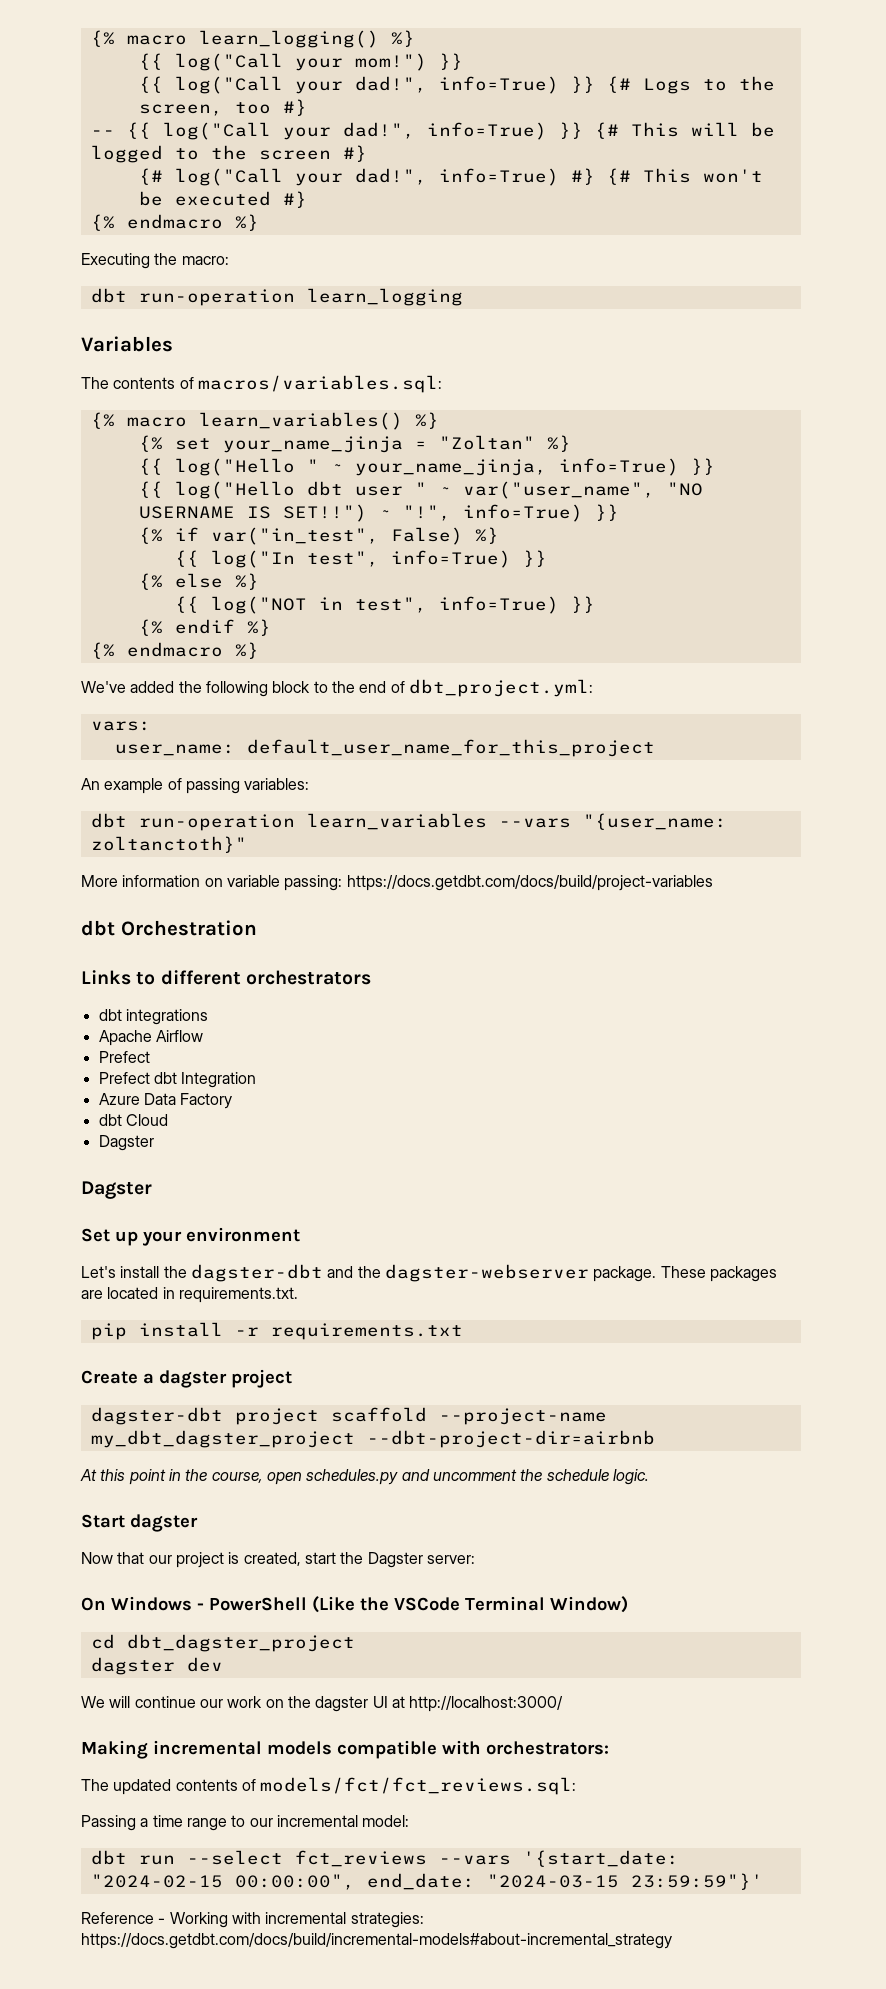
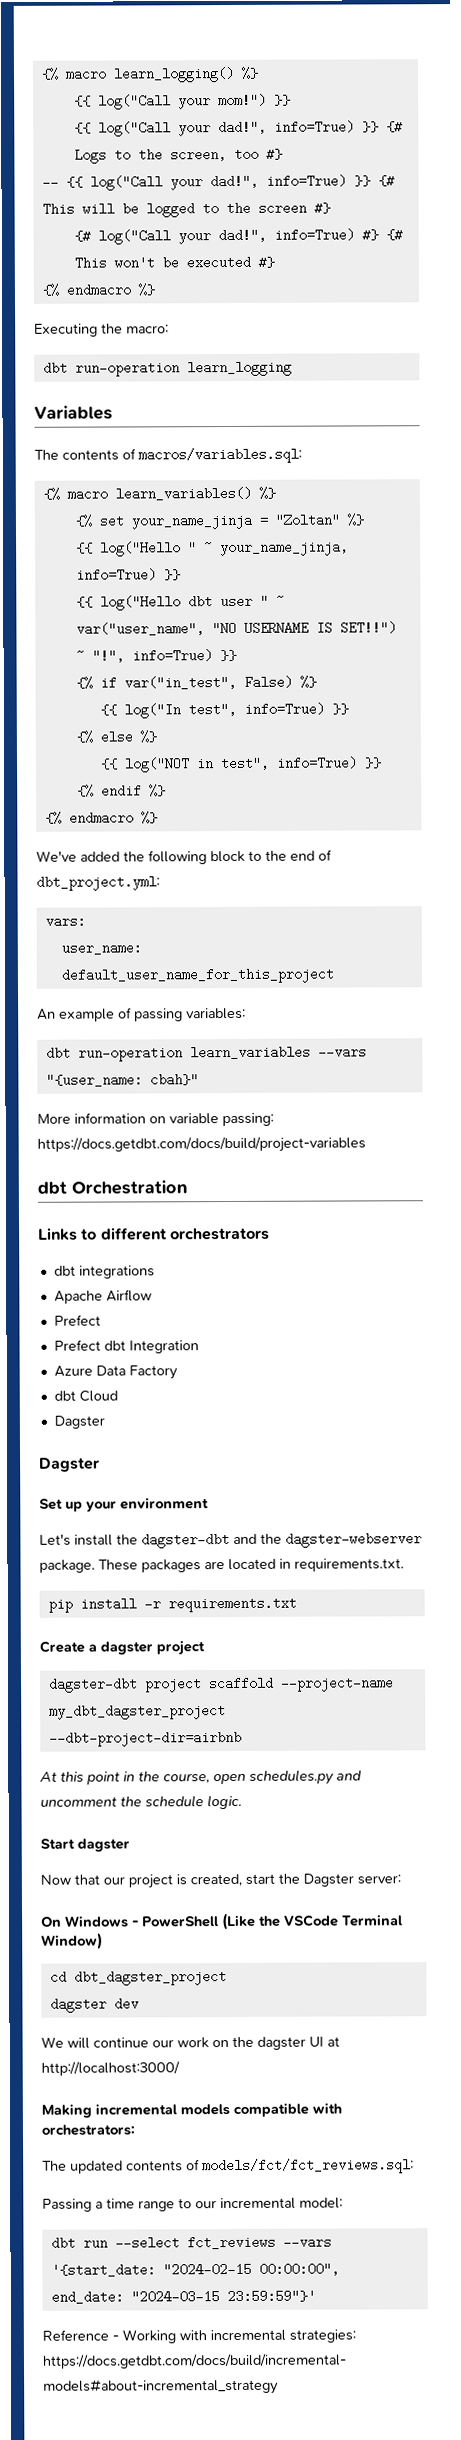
[90,836,247,853] zoltanctoth}" -> [149,1073,199,1087] cbah}"

